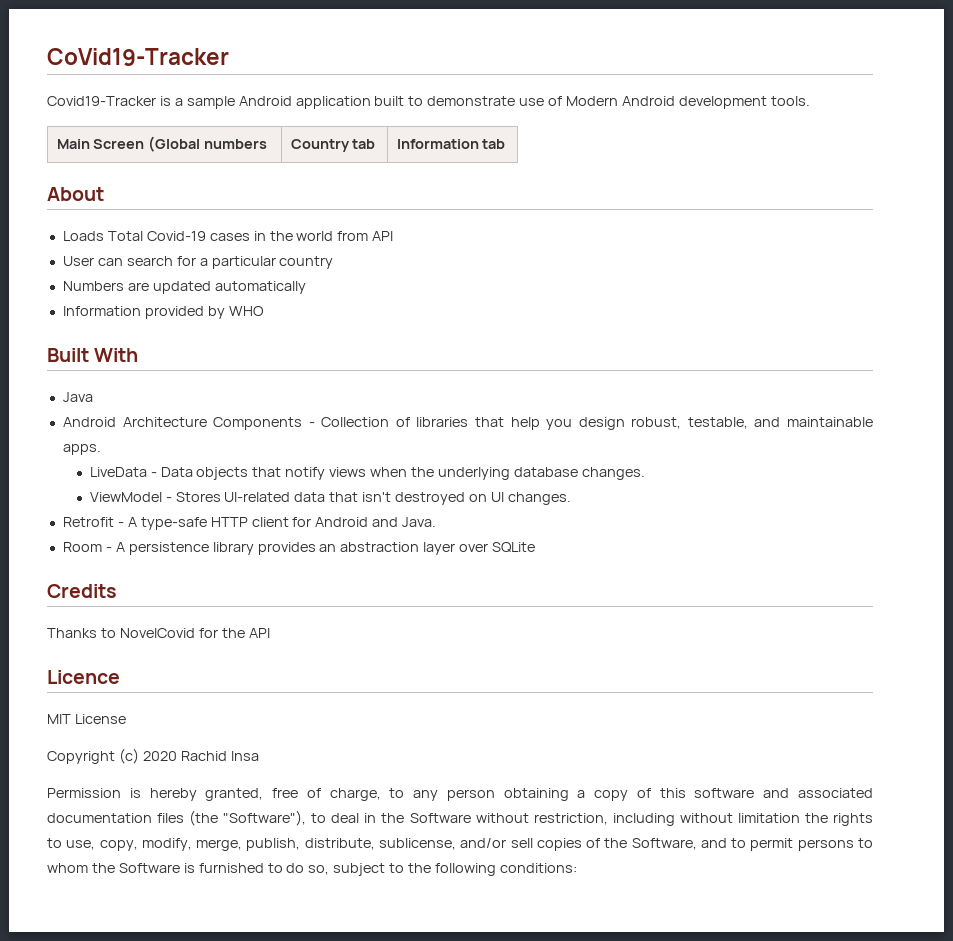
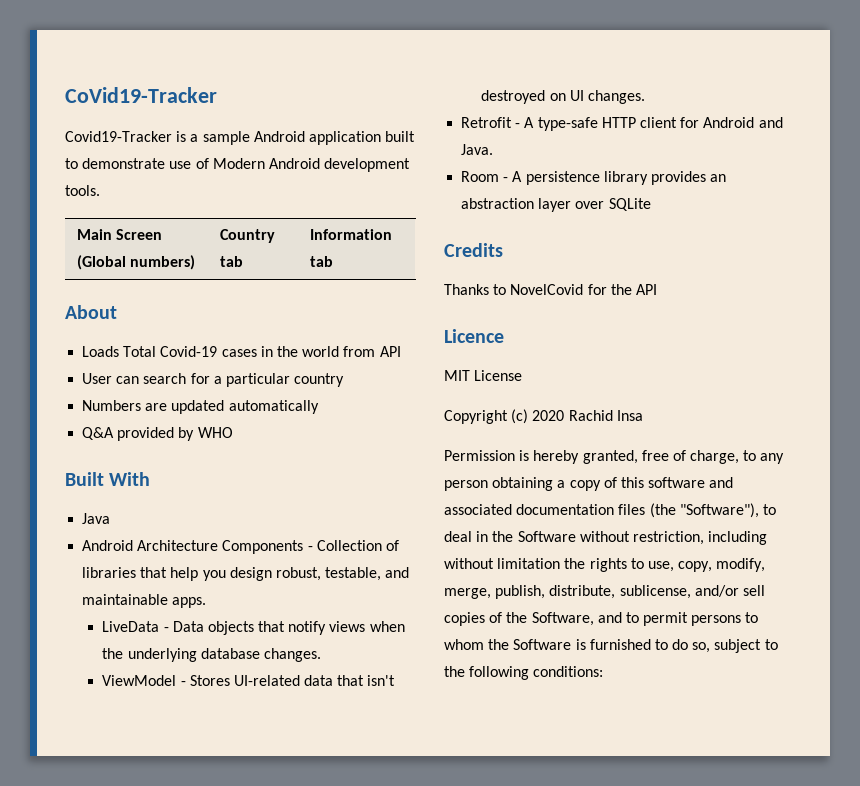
[204,139,268,149] numbers -> [130,255,196,270] numbers)
[62,306,141,316] Information -> [82,427,115,440] Q&A

